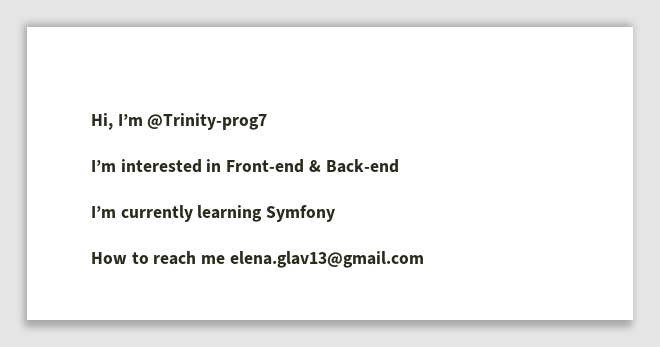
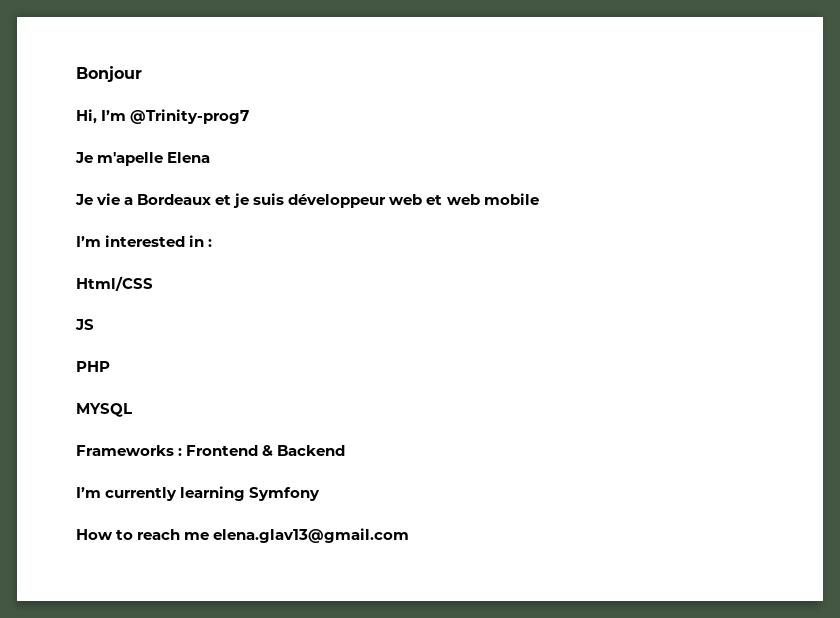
(91, 121) none -> [76,66,142,82] Bonjour //
[91,159,399,173] I’m interested in Front-end & Back-end -> [75,152,211,166] [75,193,539,208] [76,235,213,247] [76,276,153,291] [75,319,94,330] [76,361,110,372] [76,403,132,417] [76,445,346,456] Je m'apelle Elena // Je vie a Bordeaux et je suis développeur web et web mobile // I’m interested in : // Html/CSS // JS // PHP // MYSQL // Frameworks : Frontend & Backend

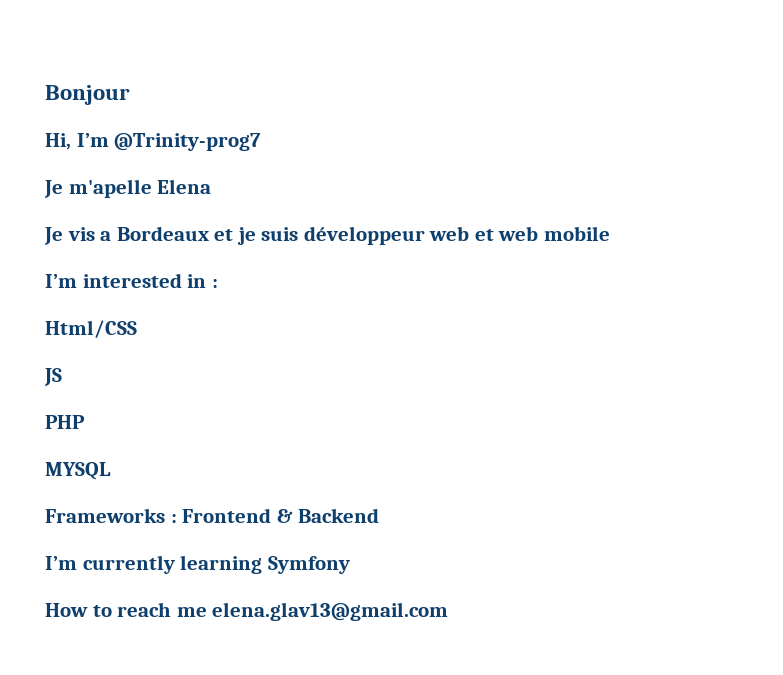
[96,193,121,205] vie -> [67,227,95,241] vis

